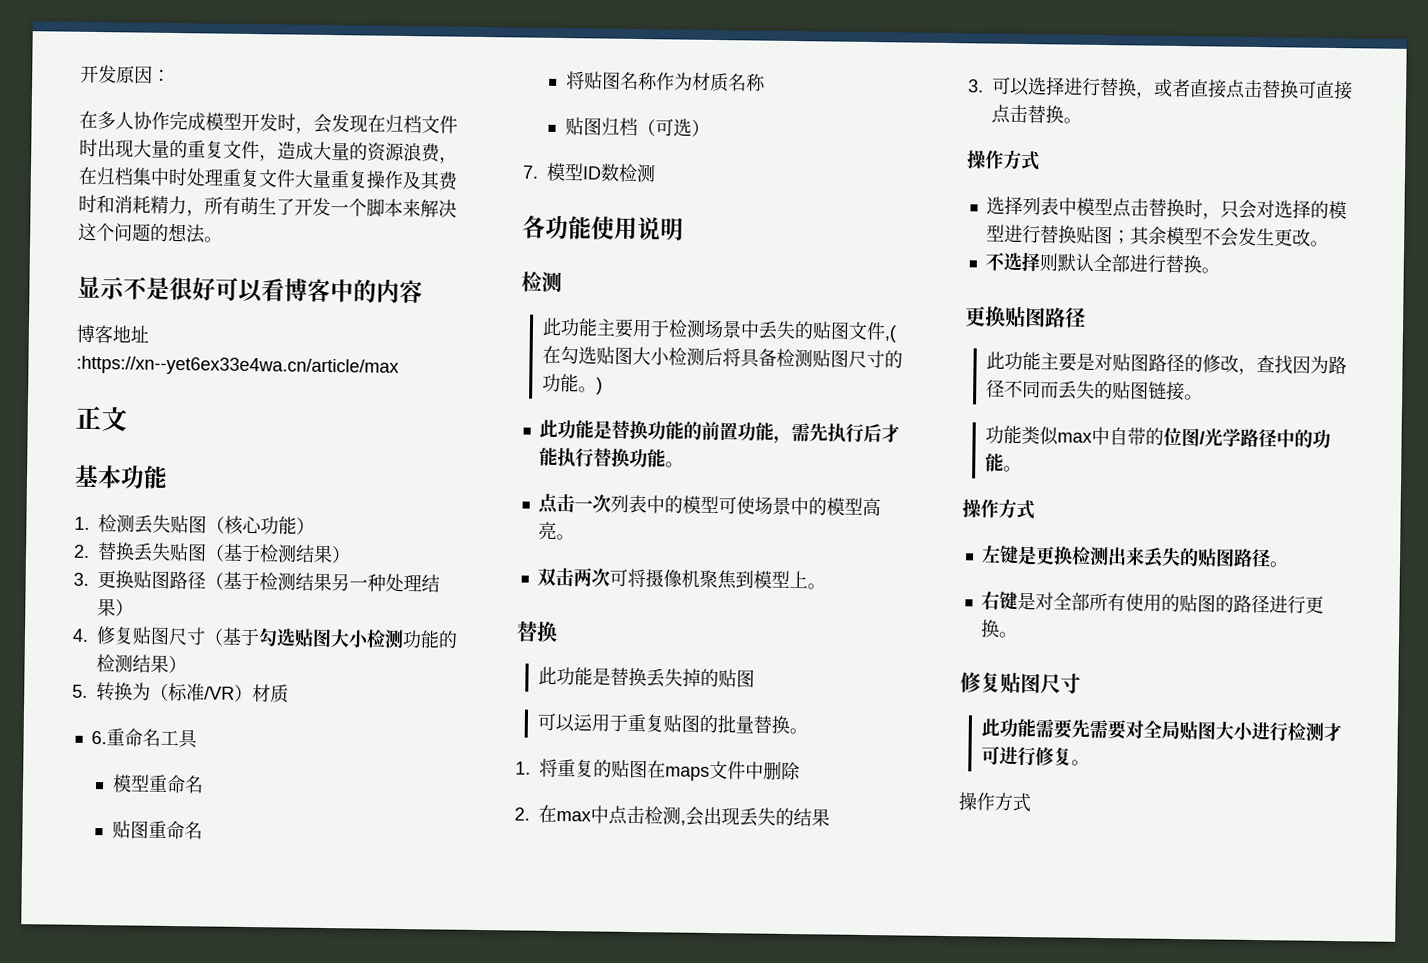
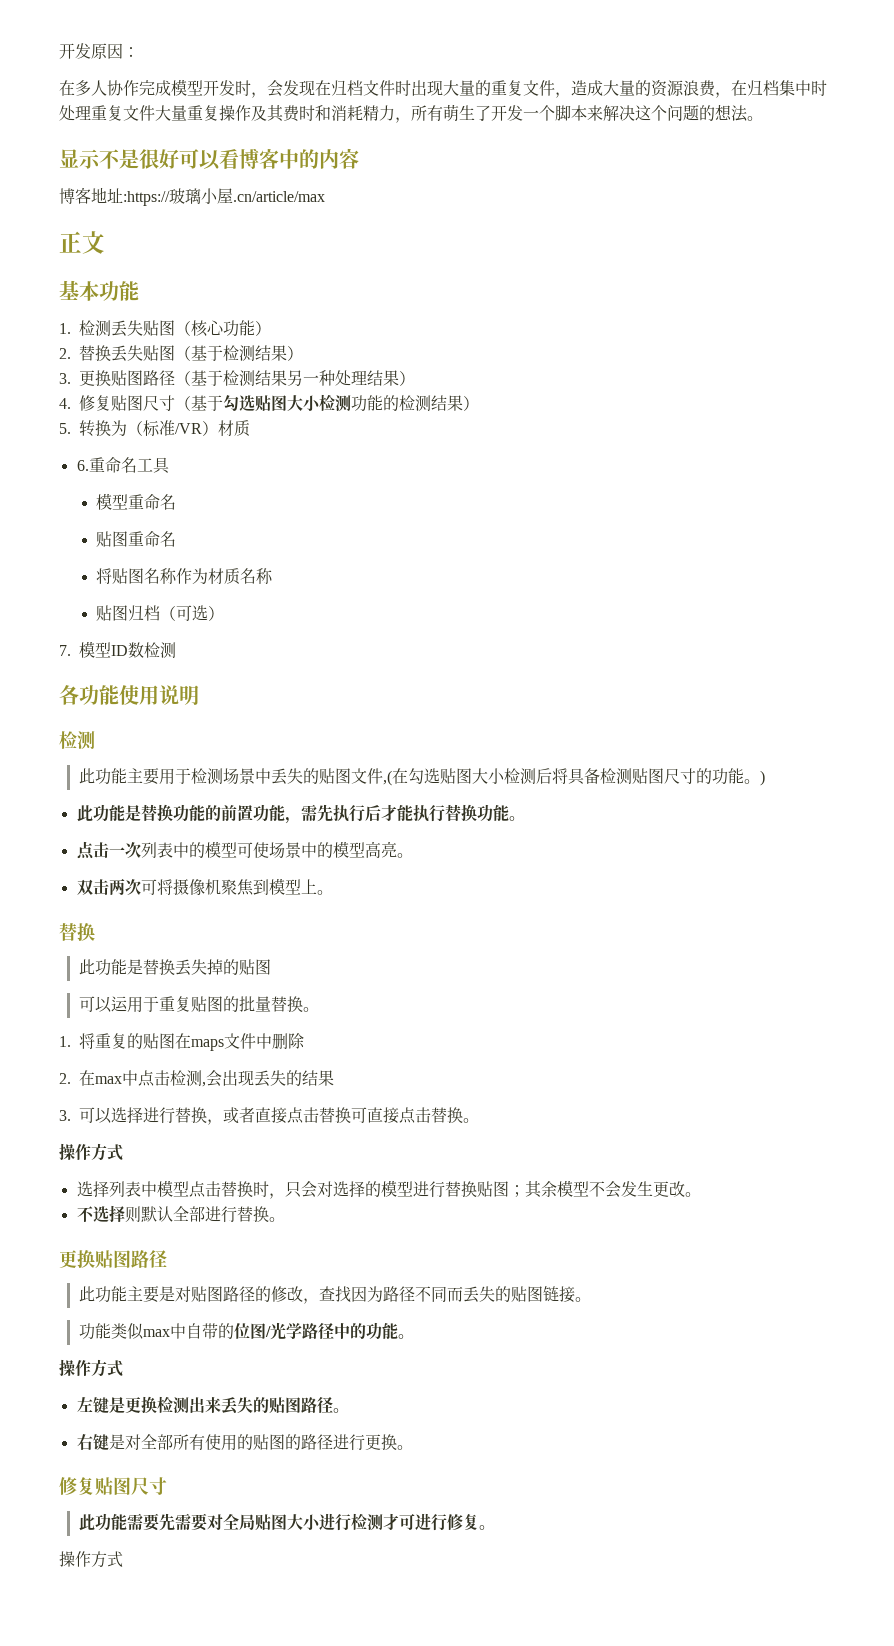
[76,355,399,377] :https://xn--yet6ex33e4wa.cn/article/max -> [123,188,325,206] :https://玻璃小屋.cn/article/max

